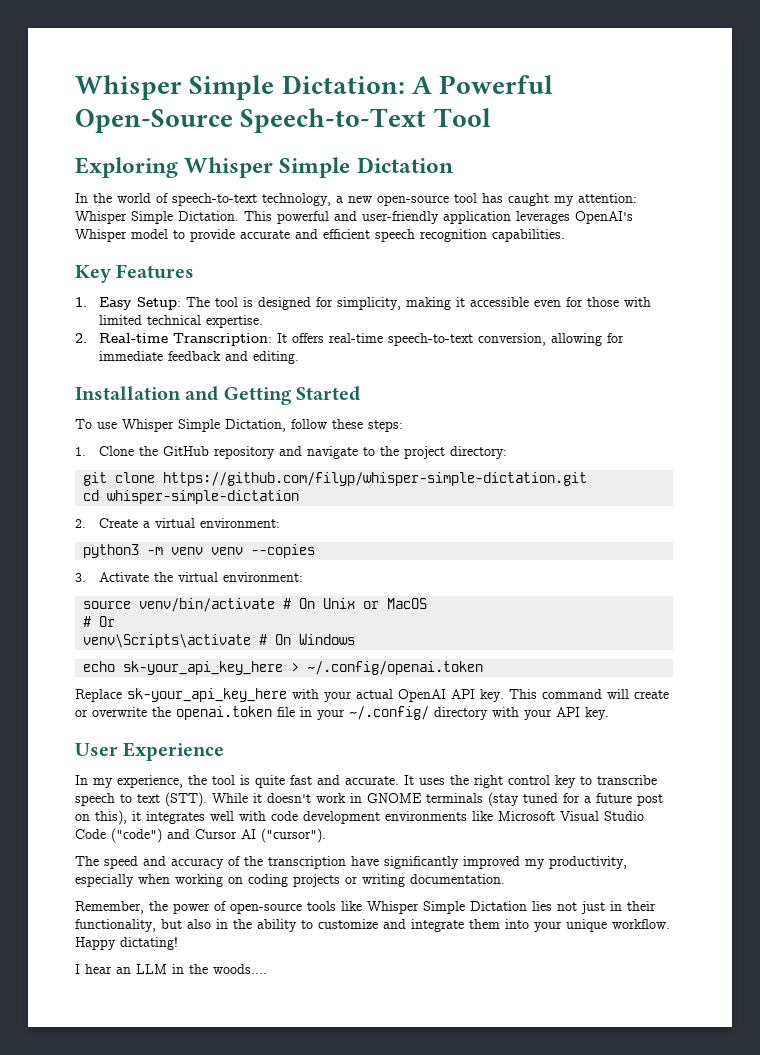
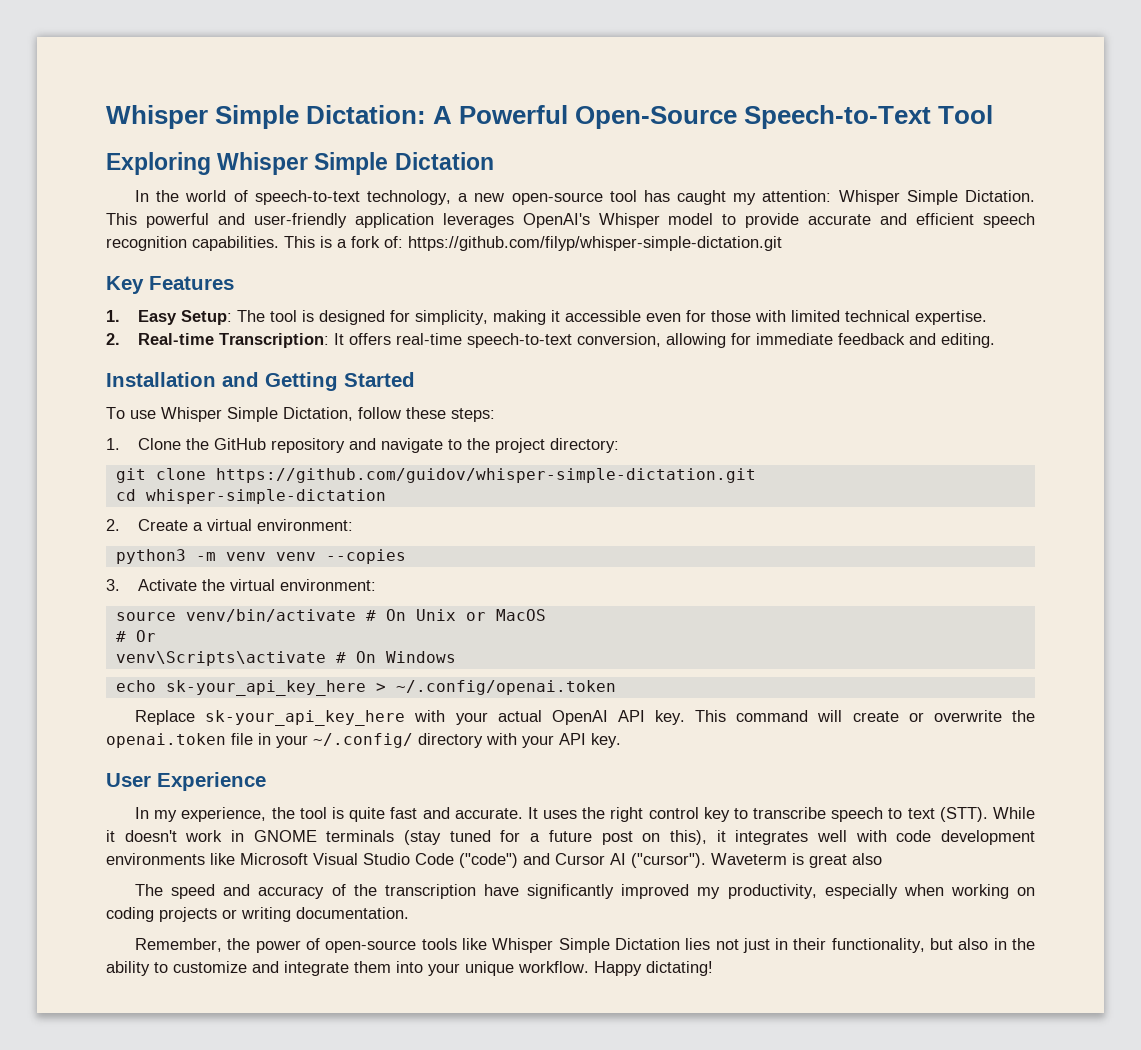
(565, 235) none -> [284,236,782,251] This is a fork of: https://github.com/filyp/whisper-simple-dictation.git
[163,472,588,486] https://github.com/filyp/whisper-simple-dictation.git -> [215,468,756,483] https://github.com/guidov/whisper-simple-dictation.git
(326, 835) none -> [711,853,882,868] Waveterm is great also
[75,964,267,974] // I hear an LLM in the woods.... -> (713, 968) none

